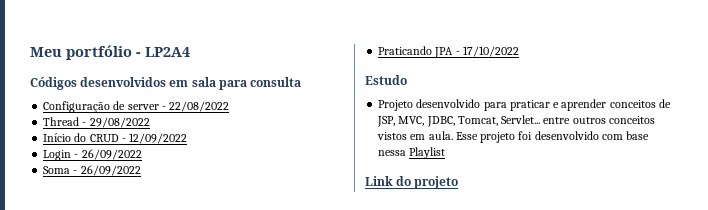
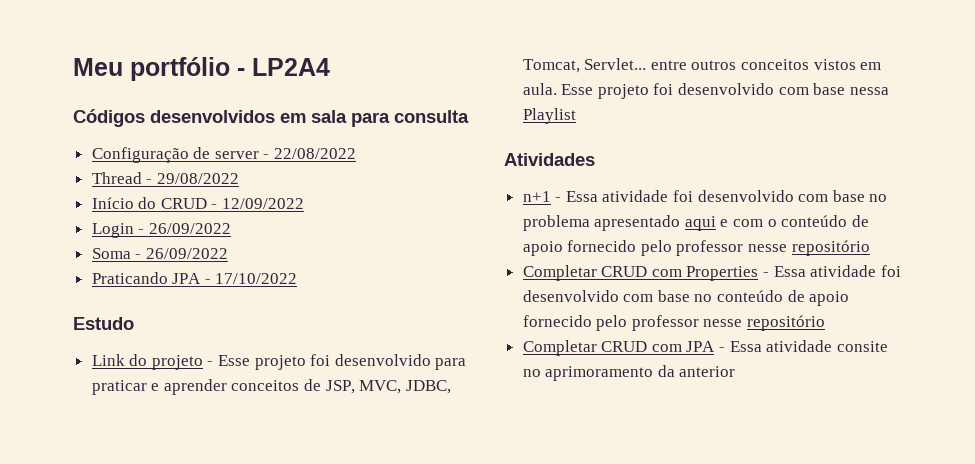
[378,100,414,111] Projeto -> [91,354,331,370] Link do projeto - Esse projeto foi
[365,176,459,189] Link do projeto -> [504,153,595,166] [522,190,888,202] [522,215,869,231] [522,240,870,256] [522,265,901,281] [522,290,850,306] [522,315,826,331] [522,340,888,356] [522,365,736,381] Atividades // n+1 - Essa atividade foi desenvolvido com base no problema apresentado aqui e com o conteúdo de apoio fornecido pelo professor nesse repositório // Completar CRUD com Properties - Essa atividade foi desenvolvido com base no conteúdo de apoio fornecido pelo professor nesse repositório // Completar CRUD com JPA - Essa atividade consite no aprimoramento da anterior

